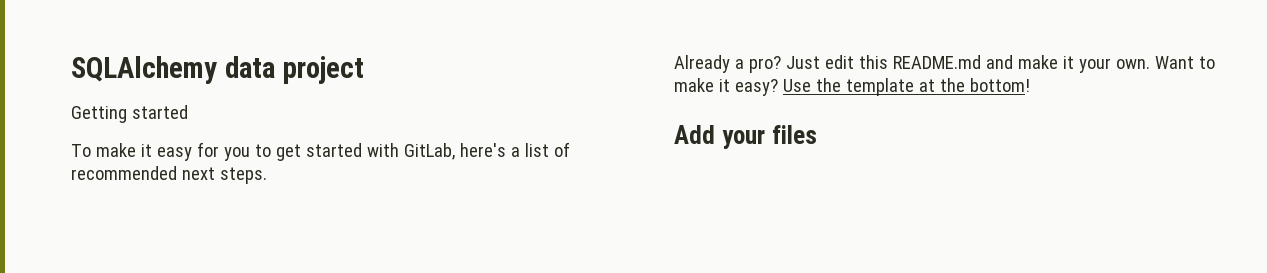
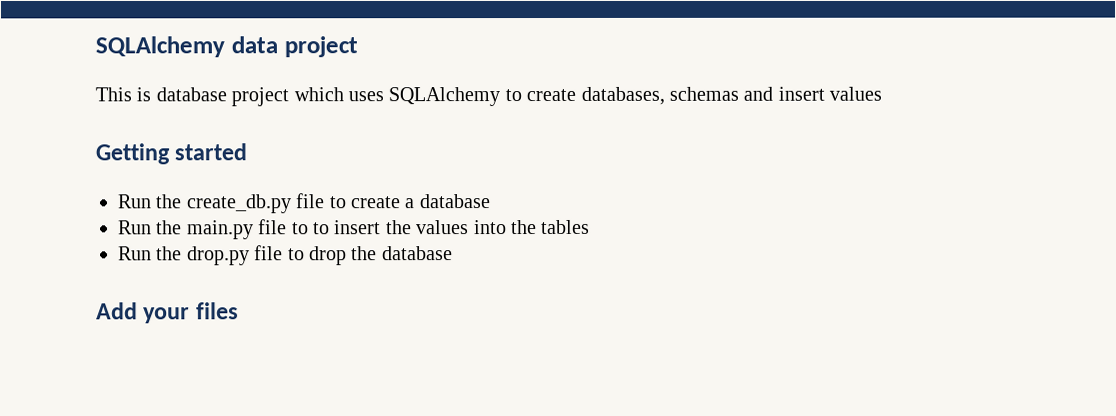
[71,105,188,123] [71,142,570,161] [71,166,267,184] [674,55,1215,73] [674,78,1030,96] Getting started // To make it easy for you to get started with GitLab, here's a list of recommended next steps. // Already a pro? Just edit this README.md and make it your own. Want to make it easy? Use the template at the bottom! -> [95,86,883,107] [95,143,248,165] [117,193,491,214] [118,219,591,240] [118,245,453,266] This is database project which uses SQLAlchemy to create databases, schemas and insert values // Getting started // Run the create_db.py file to create a database // Run the main.py file to to insert the values into the tables // Run the drop.py file to drop the database

